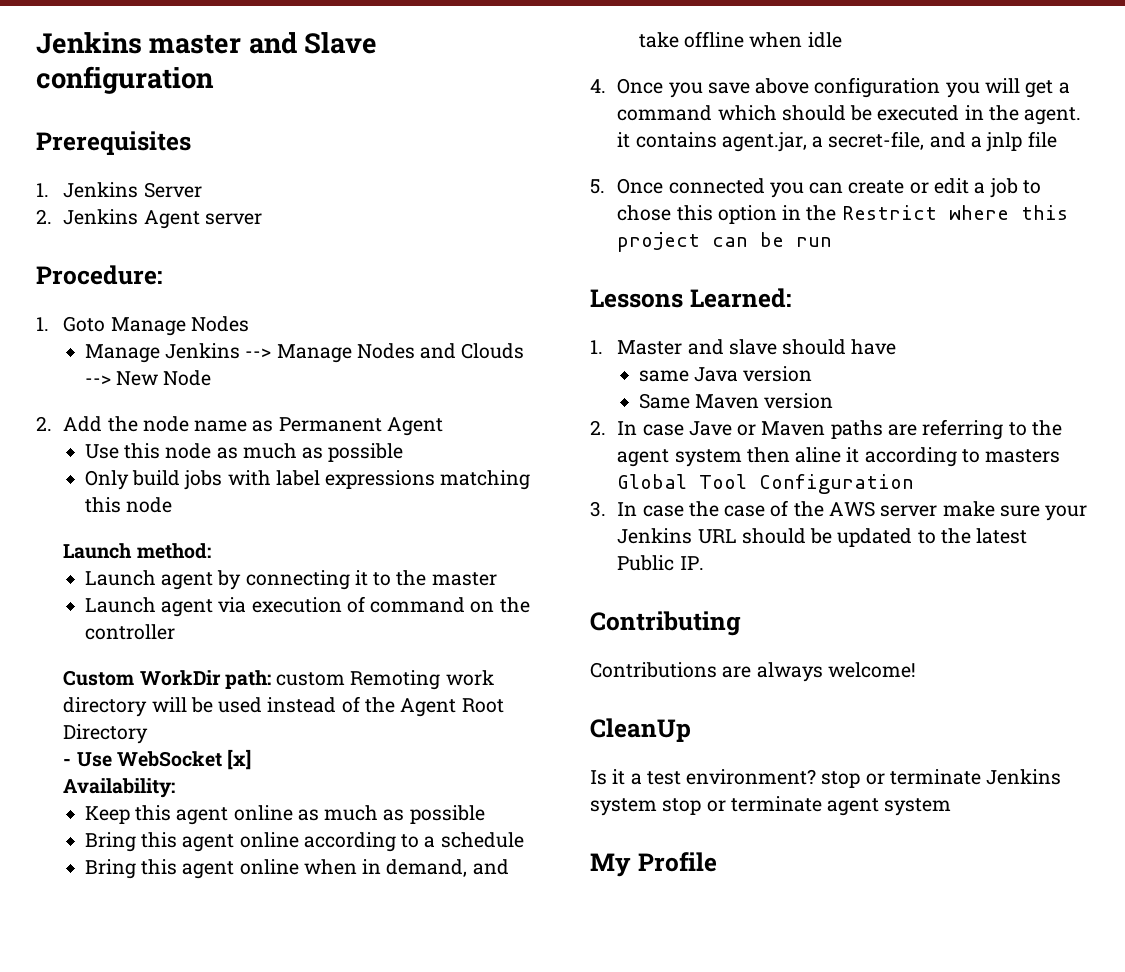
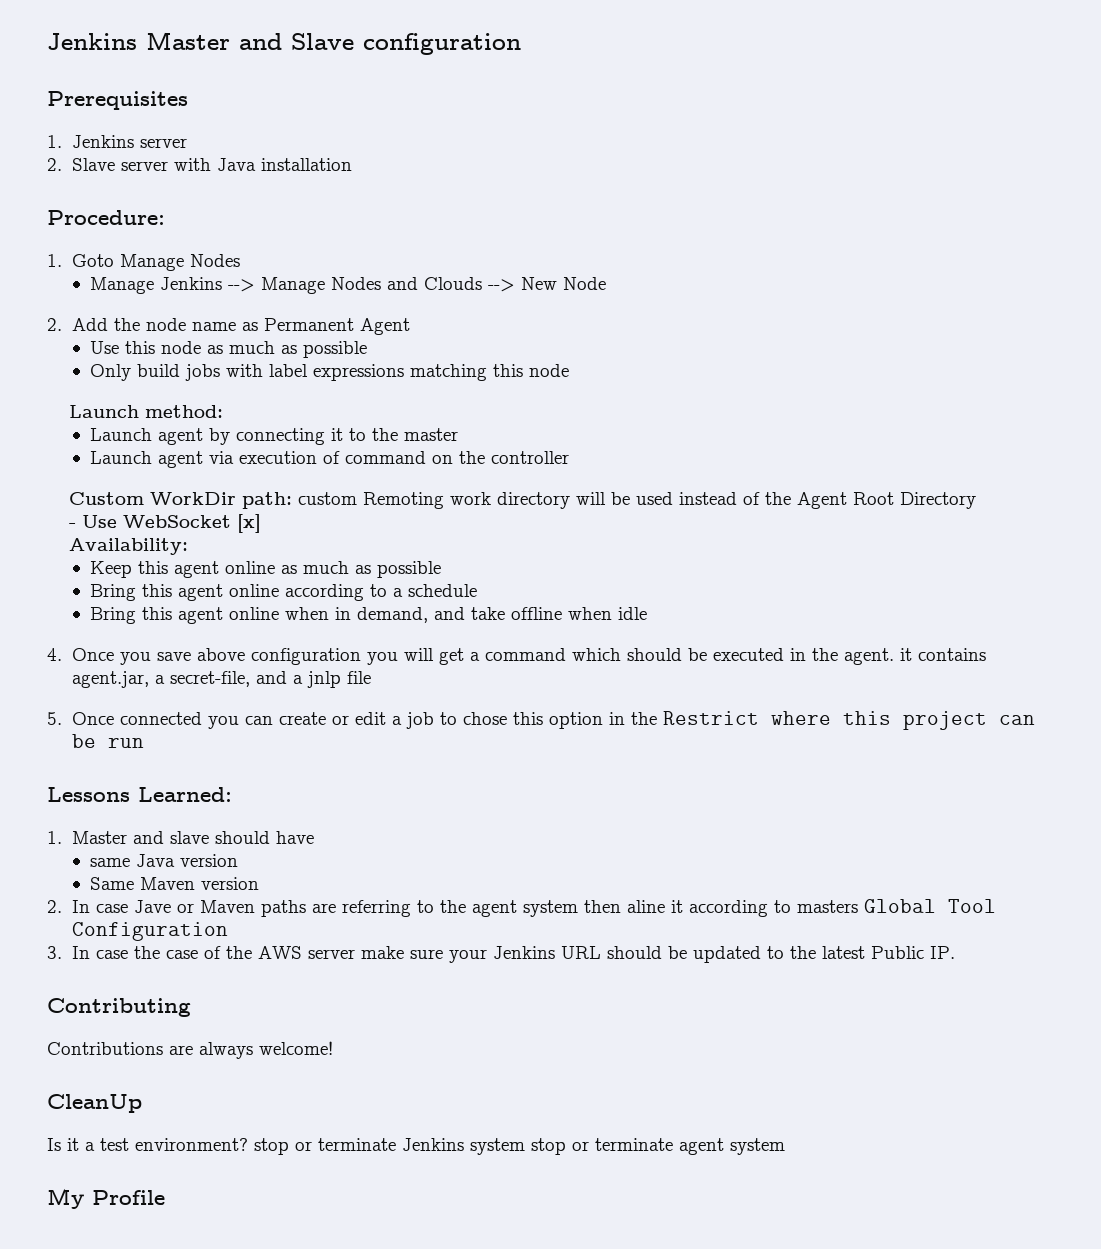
[36,32,242,54] Jenkins master -> [47,32,230,50] Jenkins Master
[143,182,202,198] [36,209,262,229] Server // 2. Jenkins Agent server -> [139,138,187,148] [47,158,352,171] server // 2. Slave server with Java installation

